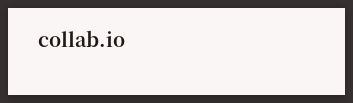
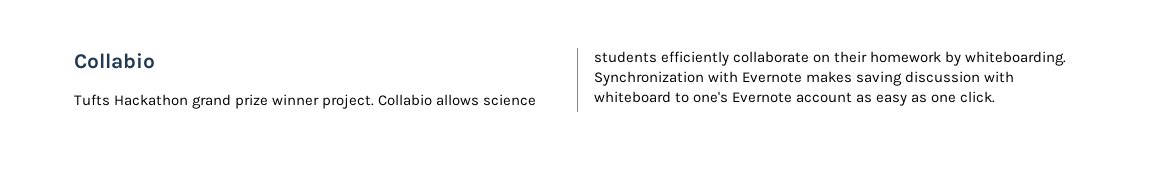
[38,30,125,47] collab.io -> [74,53,155,69] [74,94,537,109] [594,51,1067,66] [594,71,1015,86] [594,91,996,106] Collabio // Tufts Hackathon grand prize winner project. Collabio allows science students efficiently collaborate on their homework by whiteboarding. Synchronization with Evernote makes saving discussion with whiteboard to one's Evernote account as easy as one click.

